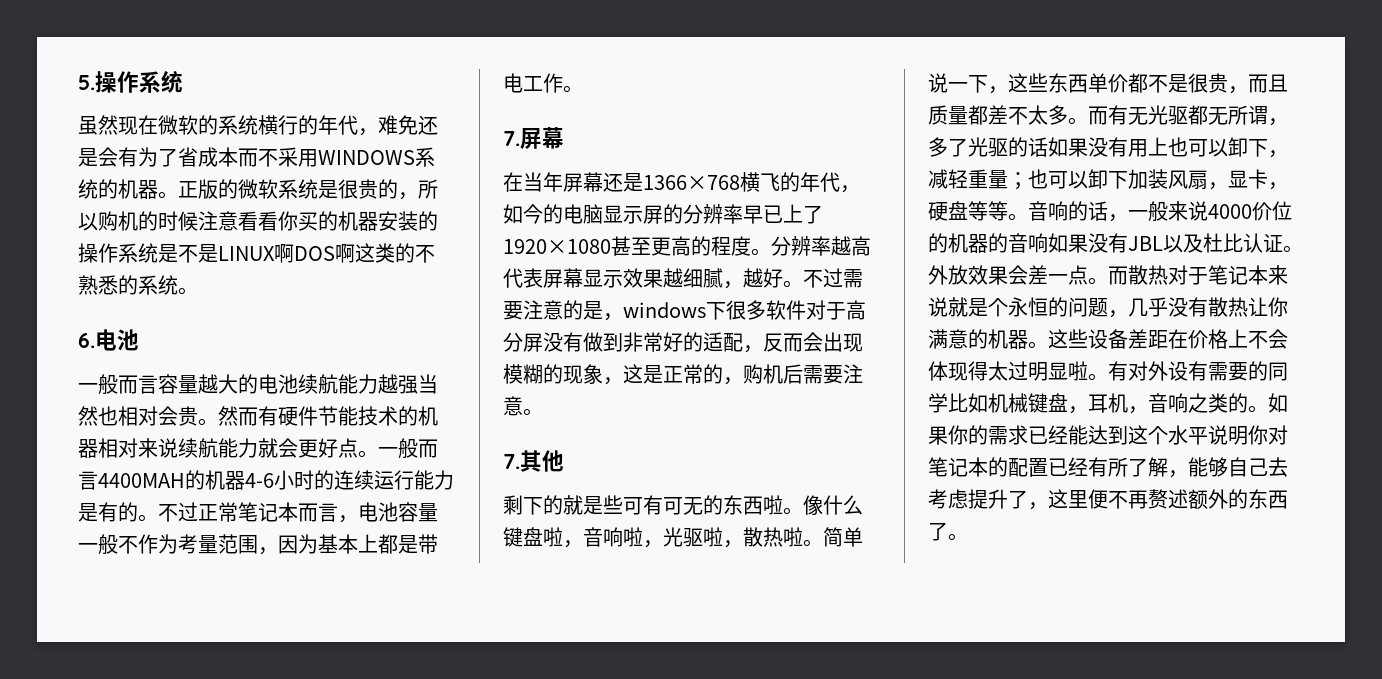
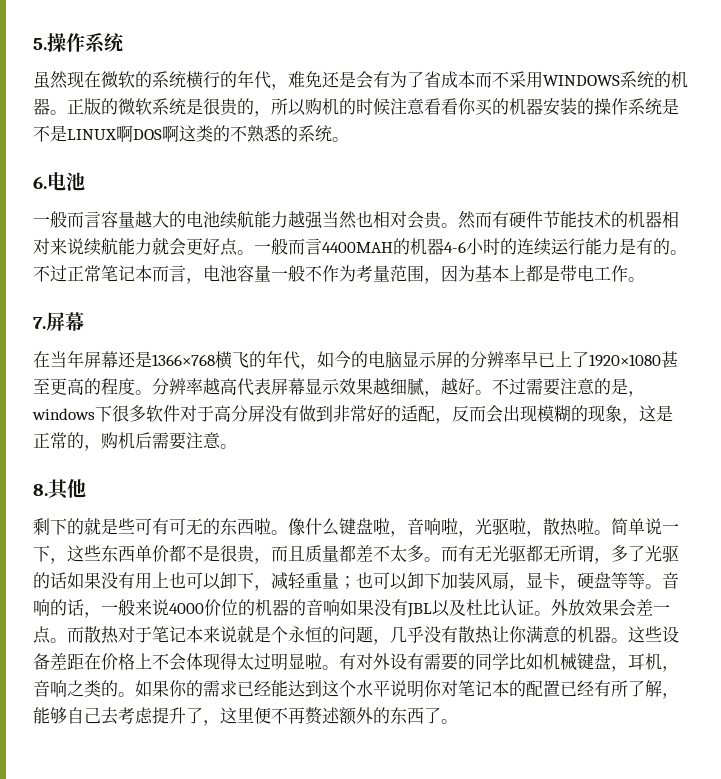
[503,454,520,469] 7. -> [33,484,48,496] 8.

